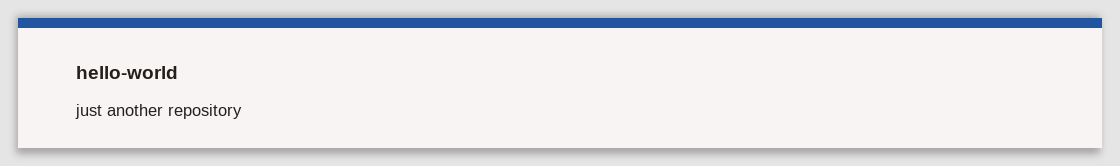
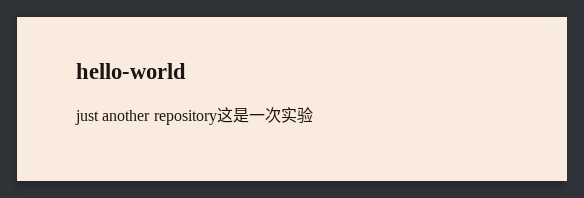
(242, 111) none -> [216,107,313,123] 这是一次实验

